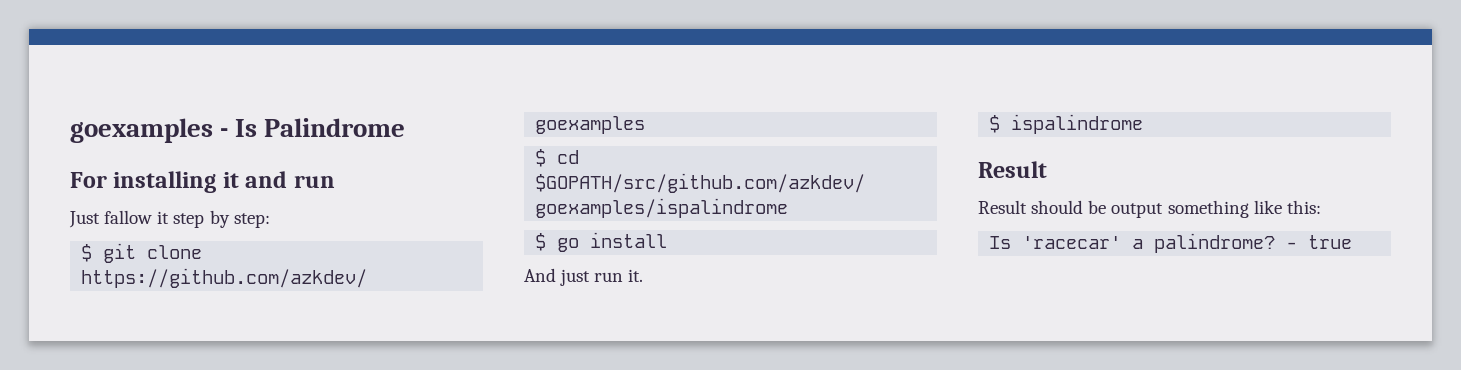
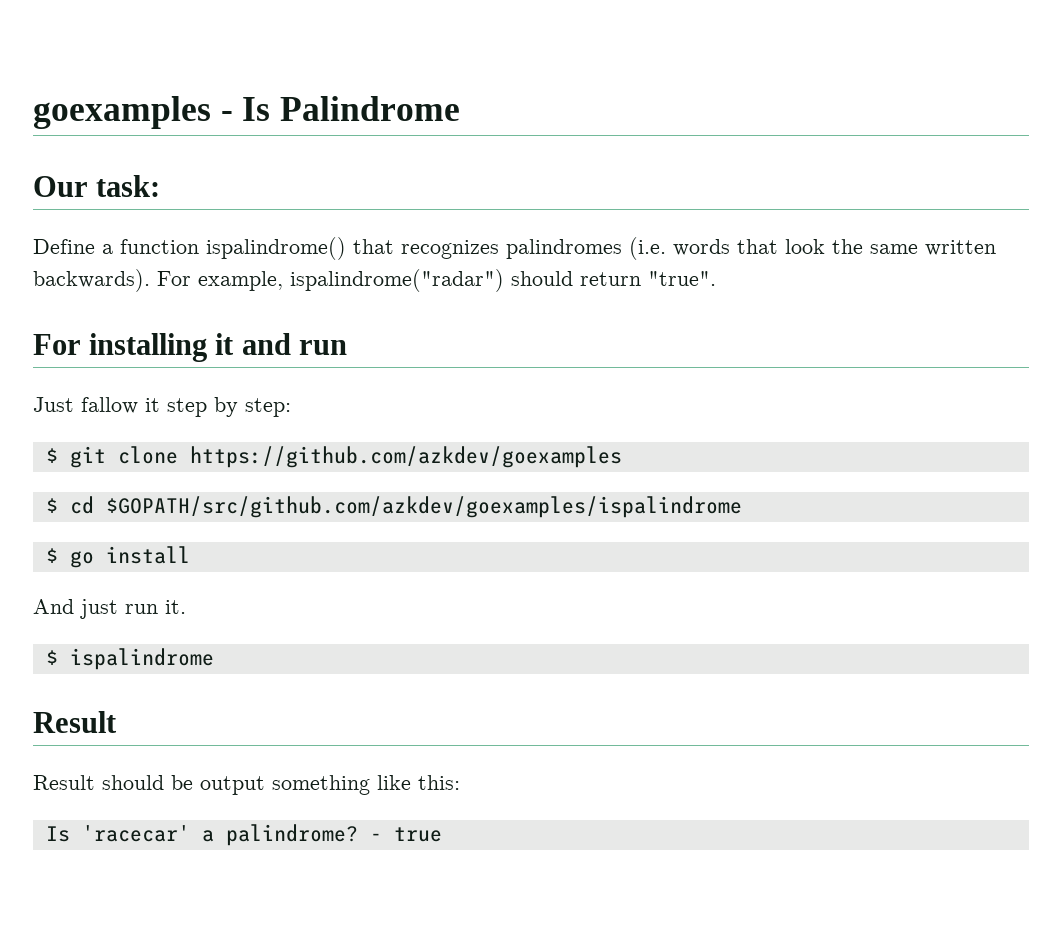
(406, 127) none -> [33,175,161,197] [33,237,996,260] [33,269,716,292] // Our task: // Define a function ispalindrome() that recognizes palindromes (i.e. words that look the same written backwards). For example, ispalindrome("radar") should return "true".

